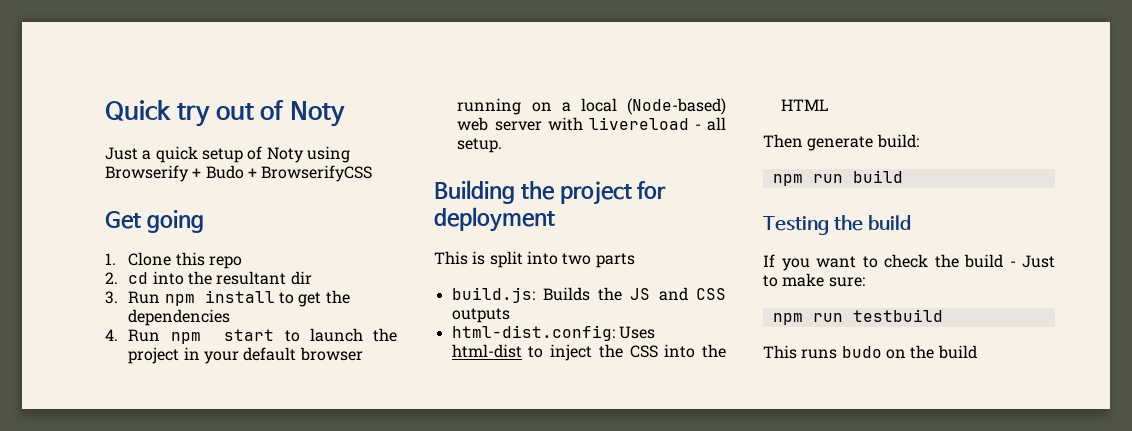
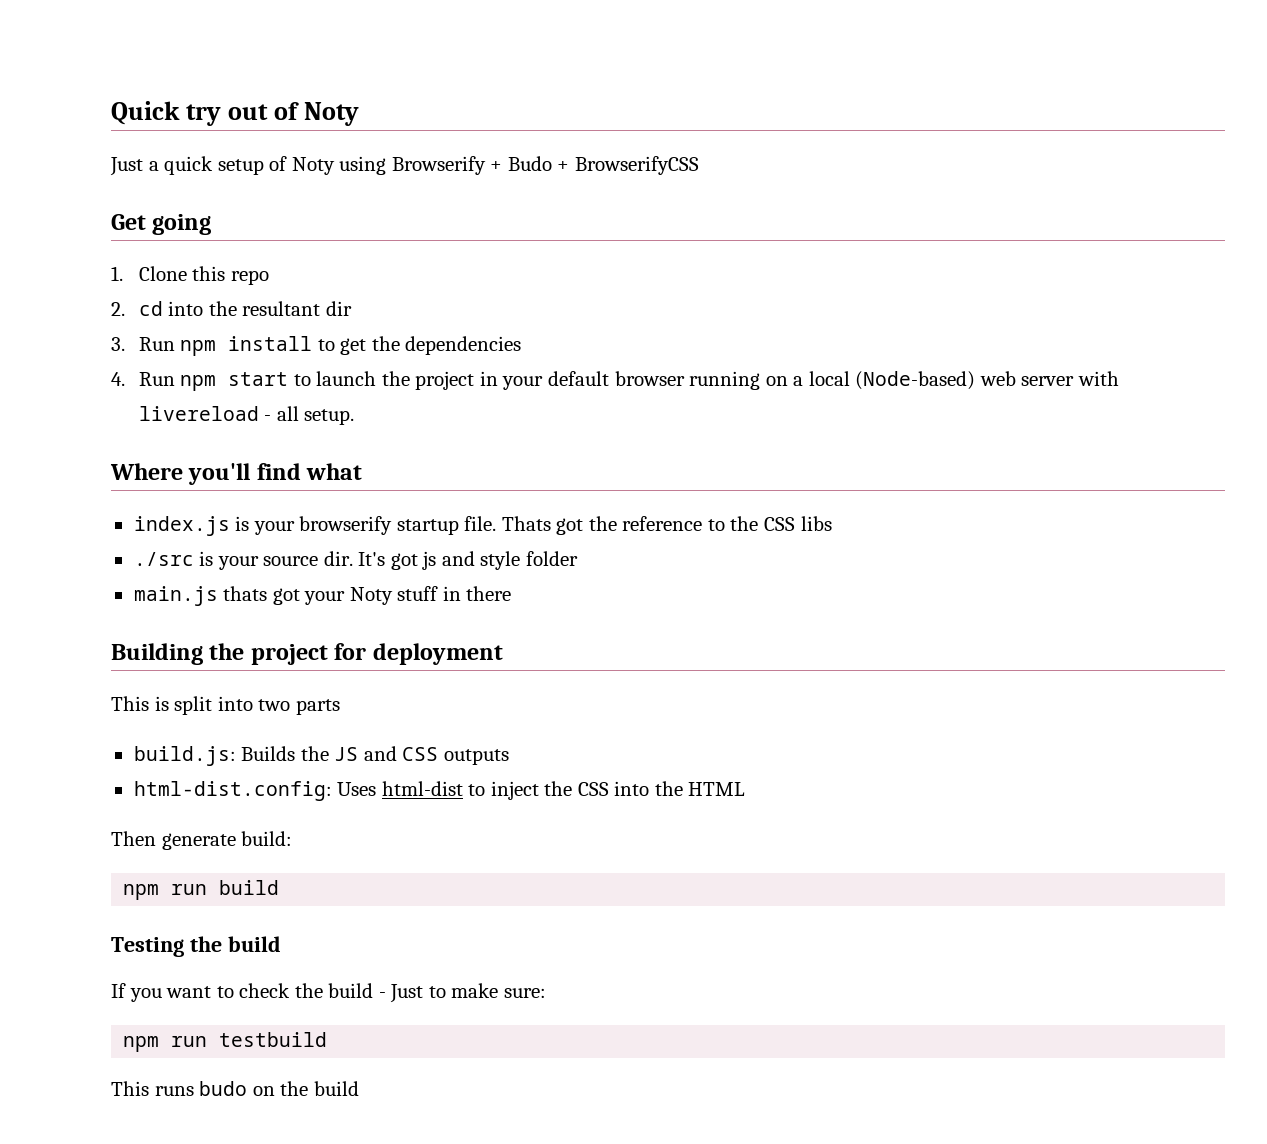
(503, 145) none -> [110,463,363,485] [133,516,832,536] [133,551,578,570] [133,586,512,606] // Where you'll find what // index.js is your browserify startup file. Thats got the reference to the CSS libs // ./src is your source dir. It's got js and style folder // main.js thats got your Noty stuff in there

